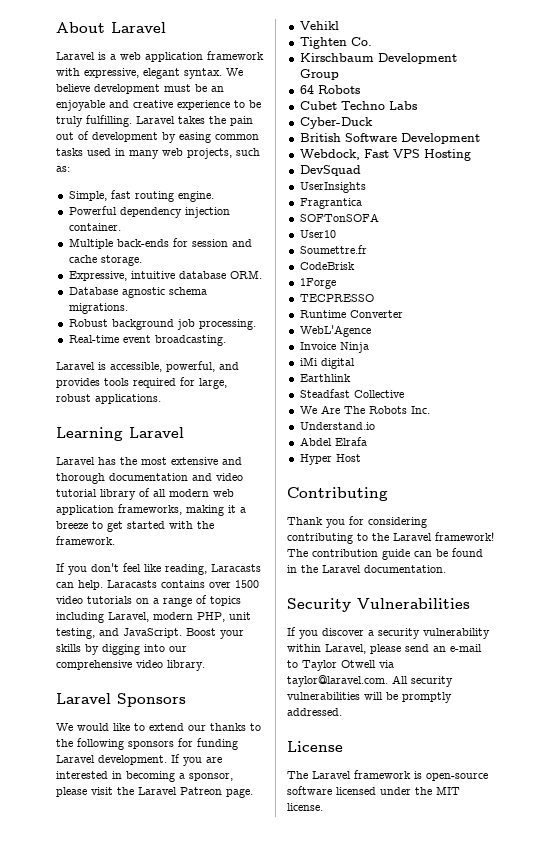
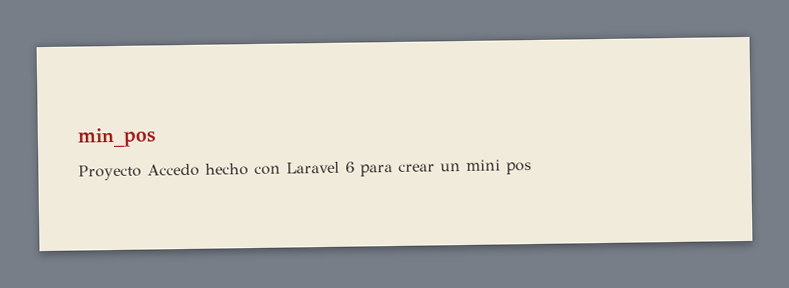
[56,22,166,33] [56,51,264,62] [56,68,243,79] [56,84,224,94] [56,100,261,111] [56,115,253,127] [56,131,259,143] [56,148,260,159] [56,166,70,172] [68,190,214,202] [68,206,230,218] [68,223,121,231] [68,238,252,249] [68,255,142,266] [68,270,262,281] [68,287,207,298] [68,303,128,314] [68,319,256,330] [68,335,226,346] [56,361,239,372] [56,377,227,389] [56,394,161,404] [56,427,184,441] [56,457,242,465] [56,473,243,484] [56,488,234,500] [56,504,246,516] [56,521,214,532] [56,536,115,545] [56,563,261,575] [56,580,259,590] [56,595,241,607] [56,612,251,623] [56,628,244,639] [56,644,187,655] [56,660,205,671] [56,693,186,707] [56,723,261,731] [56,738,238,750] [56,754,222,766] [56,771,233,782] [56,787,253,798] [299,21,339,30] [299,37,372,49] [299,53,457,64] [299,69,339,80] [299,85,360,94] [299,101,417,110] [299,117,373,129] [299,133,480,144] [299,149,471,161] [299,165,361,176] [299,182,366,193] [299,198,362,209] [299,213,379,222] [299,230,336,238] [299,245,367,254] [299,262,355,270] [299,278,336,289] [299,294,374,302] [299,310,403,318] [299,325,371,337] [299,342,369,353] [299,357,355,369] [299,374,351,382] [299,389,404,398] [299,405,430,414] [299,422,375,430] [299,437,367,446] [299,454,361,465] [287,487,388,501] [287,516,427,528] [287,532,494,544] [287,548,483,560] [287,565,446,573] [287,598,470,612] [287,627,490,639] [287,644,482,654] [287,660,394,671] [287,675,453,687] [287,692,452,703] [287,708,342,716] [287,741,343,752] [287,770,488,781] [287,786,460,795] [287,803,323,811] About Laravel // Laravel is a web application framework with expressive, elegant syntax. We believe development must be an enjoyable and creative experience to be truly fulfilling. Laravel takes the pain out of development by easing common tasks used in many web projects, such as: // Simple, fast routing engine. // Powerful dependency injection container. // Multiple back-ends for session and cache storage. // Expressive, intuitive database ORM. // Database agnostic schema migrations. // Robust background job processing. // Real-time event broadcasting. // Laravel is accessible, powerful, and provides tools required for large, robust applications. // Learning Laravel // Laravel has the most extensive and thorough documentation and video tutorial library of all modern web application frameworks, making it a breeze to get started with the framework. // If you don't feel like reading, Laracasts can help. Laracasts contains over 1500 video tutorials on a range of topics including Laravel, modern PHP, unit testing, and JavaScript. Boost your skills by digging into our comprehensive video library. // Laravel Sponsors // We would like to extend our thanks to the following sponsors for funding Laravel development. If you are interested in becoming a sponsor, please visit the Laravel Patreon page. // Vehikl // Tighten Co. // Kirschbaum Development Group // 64 Robots // Cubet Techno Labs // Cyber-Duck // British Software Development // Webdock, Fast VPS Hosting // DevSquad // UserInsights // Fragrantica // SOFTonSOFA // User10 // Soumettre.fr // CodeBrisk // 1Forge // TECPRESSO // Runtime Converter // WebL'Agence // Invoice Ninja // iMi digital // Earthlink // Steadfast Collective // We Are The Robots Inc. // Understand.io // Abdel Elrafa // Hyper Host // Contributing // Thank you for considering contributing to the Laravel framework! The contribution guide can be found in the Laravel documentation. // Security Vulnerabilities // If you discover a security vulnerability within Laravel, please send an e-mail to Taylor Otwell via taylor@laravel.com. All security vulnerabilities will be promptly addressed. // License // The Laravel framework is open-source software licensed under the MIT license. -> [77,127,157,148] [78,159,532,181] min_pos // Proyecto Accedo hecho con Laravel 6 para crear un mini pos

